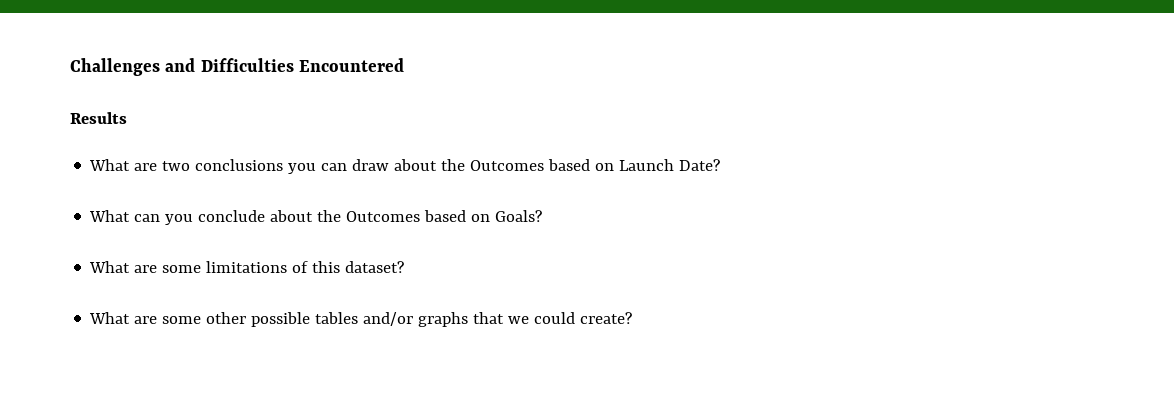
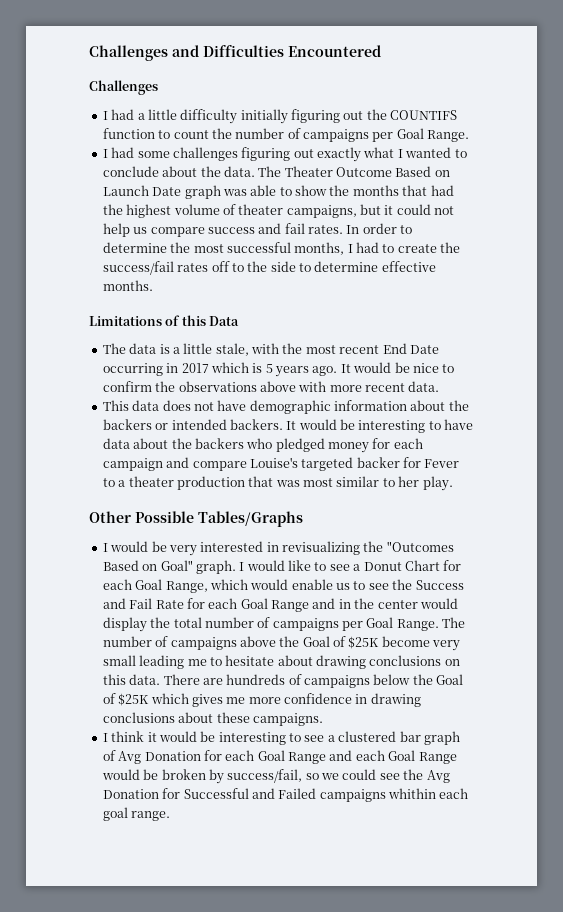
[70,112,127,124] [89,159,721,174] [89,210,543,225] [89,261,405,273] [89,312,633,327] Results // What are two conclusions you can draw about the Outcomes based on Launch Date? // What can you conclude about the Outcomes based on Goals? // What are some limitations of this dataset? // What are some other possible tables and/or graphs that we could create? -> [89,80,158,95] [102,109,458,124] [102,128,470,142] [102,147,467,162] [102,166,450,177] [102,185,454,199] [102,204,455,218] [102,223,413,237] [102,242,461,255] [102,261,436,275] [102,280,153,291] [89,315,240,326] [102,343,439,356] [102,362,455,377] [102,381,440,392] [102,400,469,414] [102,419,474,433] [102,438,423,453] [102,457,460,471] [102,476,453,491] [89,511,303,527] [102,541,454,556] [102,560,462,574] [102,579,464,593] [102,598,458,612] [102,617,466,632] [102,636,461,651] [102,655,460,669] [102,674,464,688] [102,693,421,707] [102,712,323,726] [102,731,460,745] [102,750,457,764] [101,769,450,784] [102,788,469,802] [102,807,171,821] Challenges // I had a little difficulty initially figuring out the COUNTIFS function to count the number of campaigns per Goal Range. // I had some challenges figuring out exactly what I wanted to conclude about the data. The Theater Outcome Based on Launch Date graph was able to show the months that had the highest volume of theater campaigns, but it could not help us compare success and fail rates. In order to determine the most successful months, I had to create the success/fail rates off to the side to determine effective months. // Limitations of this Data // The data is a little stale, with the most recent End Date occurring in 2017 which is 5 years ago. It would be nice to confirm the observations above with more recent data. // This data does not have demographic information about the backers or intended backers. It would be interesting to have data about the backers who pledged money for each campaign and compare Louise's targeted backer for Fever to a theater production that was most similar to her play. // Other Possible Tables/Graphs // I would be very interested in revisualizing the "Outcomes Based on Goal" graph. I would like to see a Donut Chart for each Goal Range, which would enable us to see the Success and Fail Rate for each Goal Range and in the center would display the total number of campaigns per Goal Range. The number of campaigns above the Goal of $25K become very small leading me to hesitate about drawing conclusions on this data. There are hundreds of campaigns below the Goal of $25K which gives me more confidence in drawing conclusions about these campaigns. // I think it would be interesting to see a clustered bar graph of Avg Donation for each Goal Range and each Goal Range would be broken by success/fail, so we could see the Avg Donation for Successful and Failed campaigns whithin each goal range.

